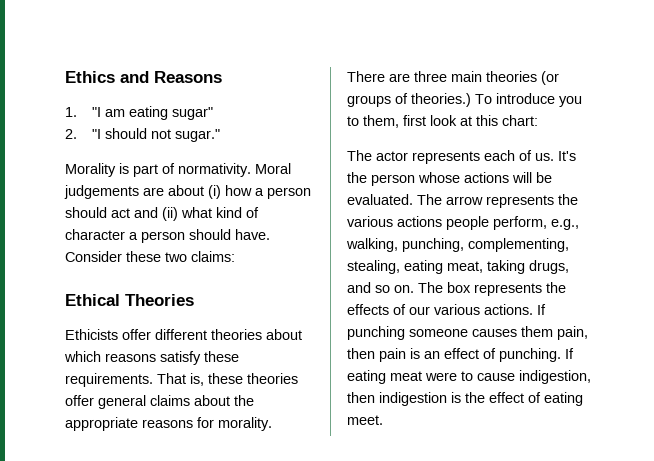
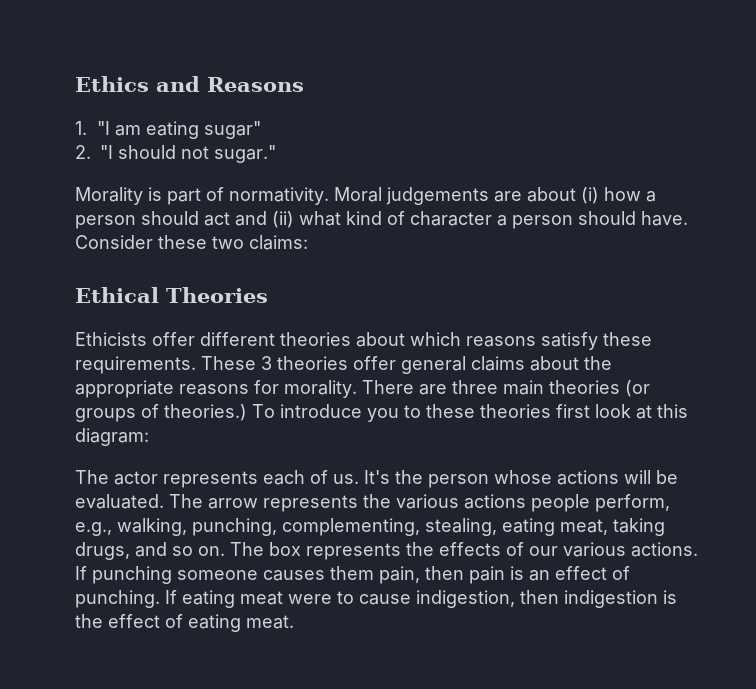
[157,373,243,386] That is, these -> [201,356,272,370] These 3
[363,115,399,128] them, -> [426,404,551,418] these theories
[502,115,538,126] chart: -> [75,428,149,446] diagram:
[347,415,383,425] meet. -> [246,615,294,629] meat.

